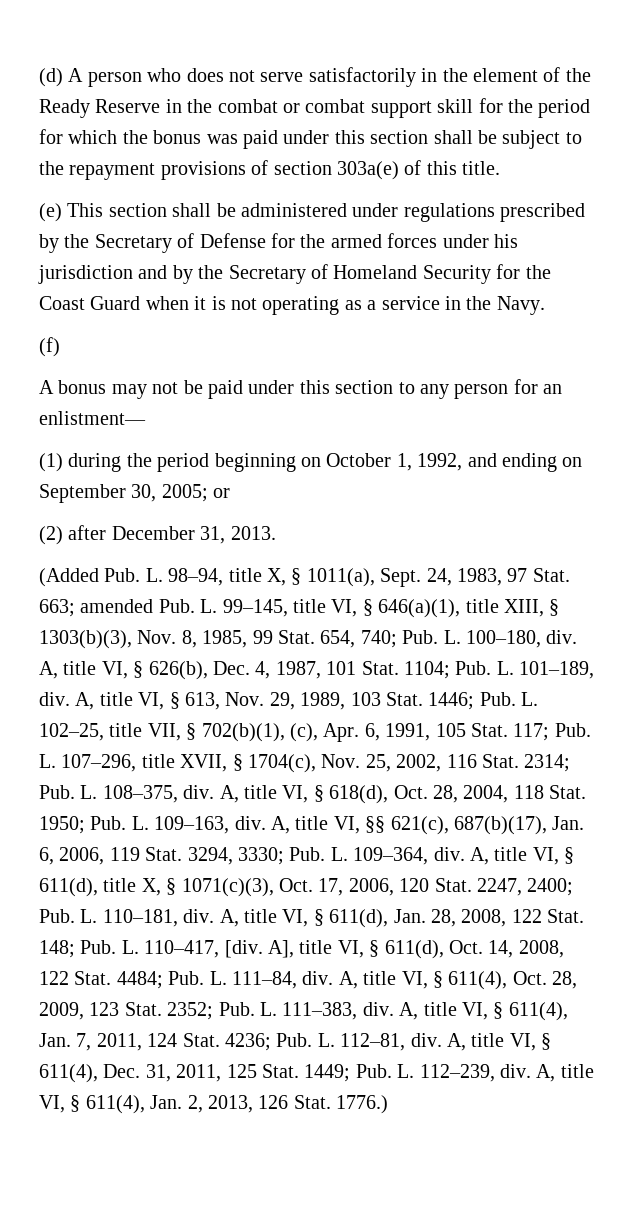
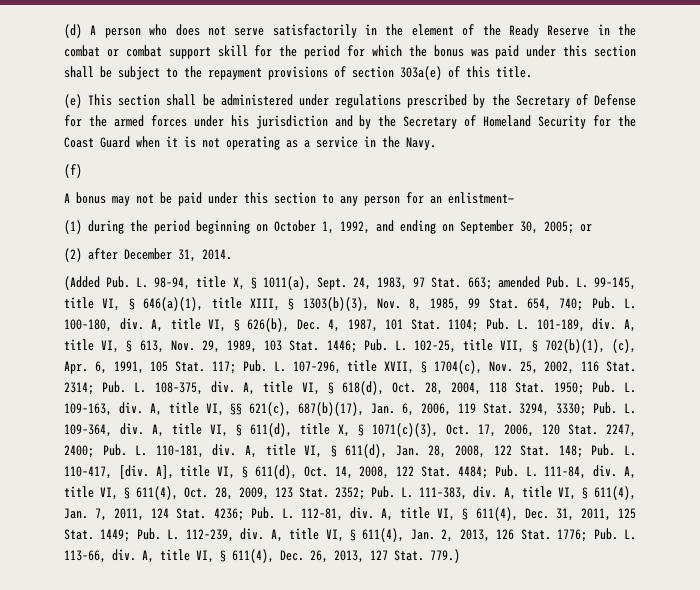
[230,526,276,540] 2013. -> [202,249,232,260] 2014.
[336,1095,389,1114] 1776.) -> [557,528,637,542] [64,549,460,563] 1776; Pub. L. 113–66, div. A, title VI, § 611(4), Dec. 26, 2013, 127 Stat. 779.)

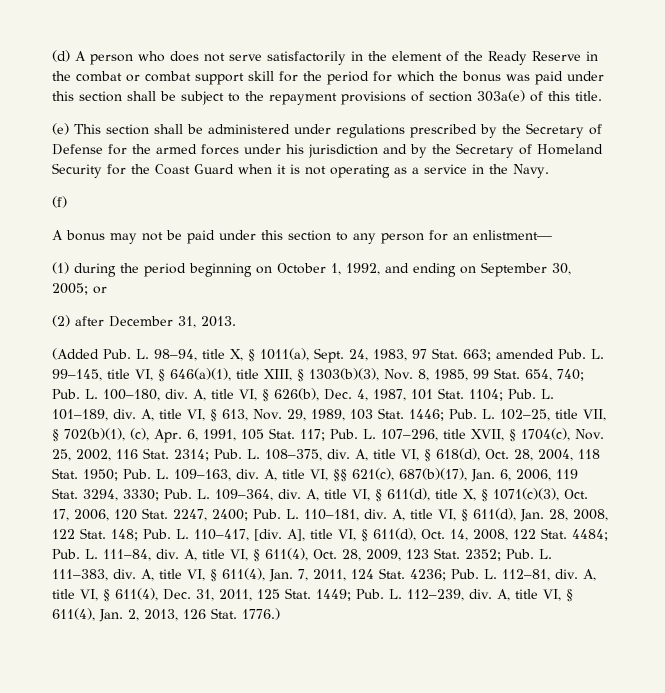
[202,249,232,260] 2014. -> [201,316,236,327] 2013.
[557,528,637,542] [64,549,460,563] 1776; Pub. L. 113–66, div. A, title VI, § 611(4), Dec. 26, 2013, 127 Stat. 779.) -> [242,608,280,620] 1776.)

